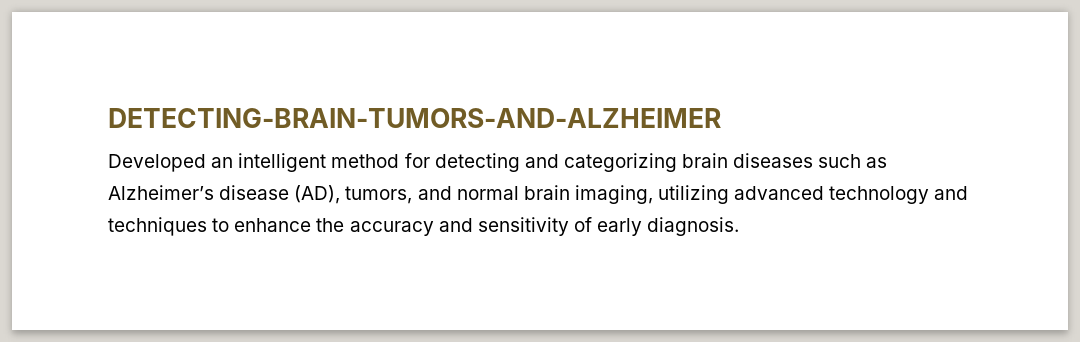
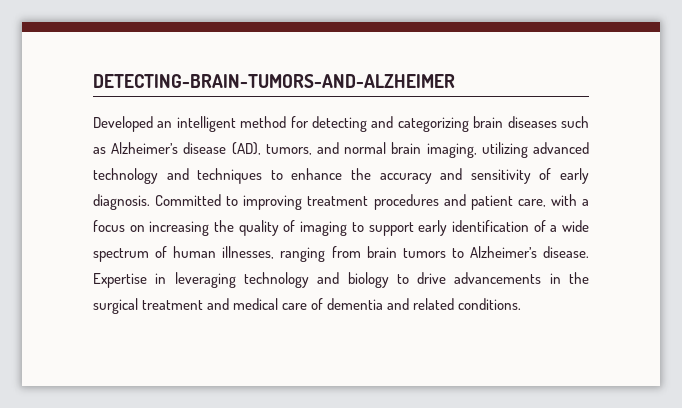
(740, 226) none -> [155,194,590,210] [93,220,589,236] [93,246,590,262] [93,272,589,288] [93,298,522,314] Committed to improving treatment procedures and patient care, with a focus on increasing the quality of imaging to support early identification of a wide spectrum of human illnesses, ranging from brain tumors to Alzheimer’s disease. Expertise in leveraging technology and biology to drive advancements in the surgical treatment and medical care of dementia and related conditions.

